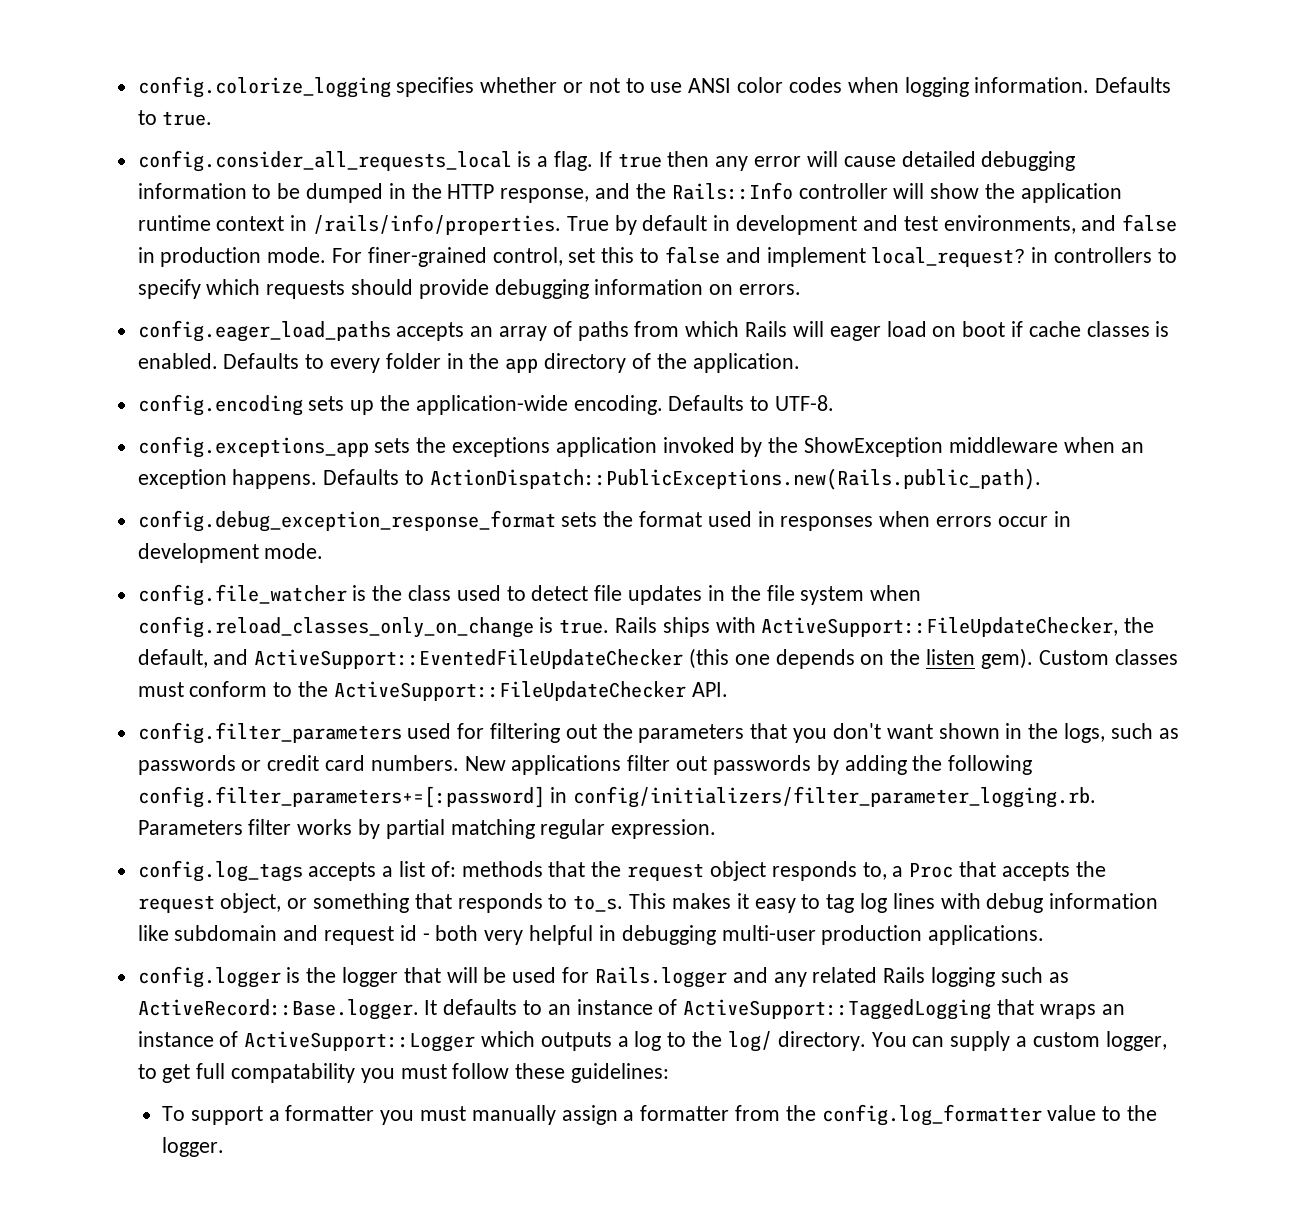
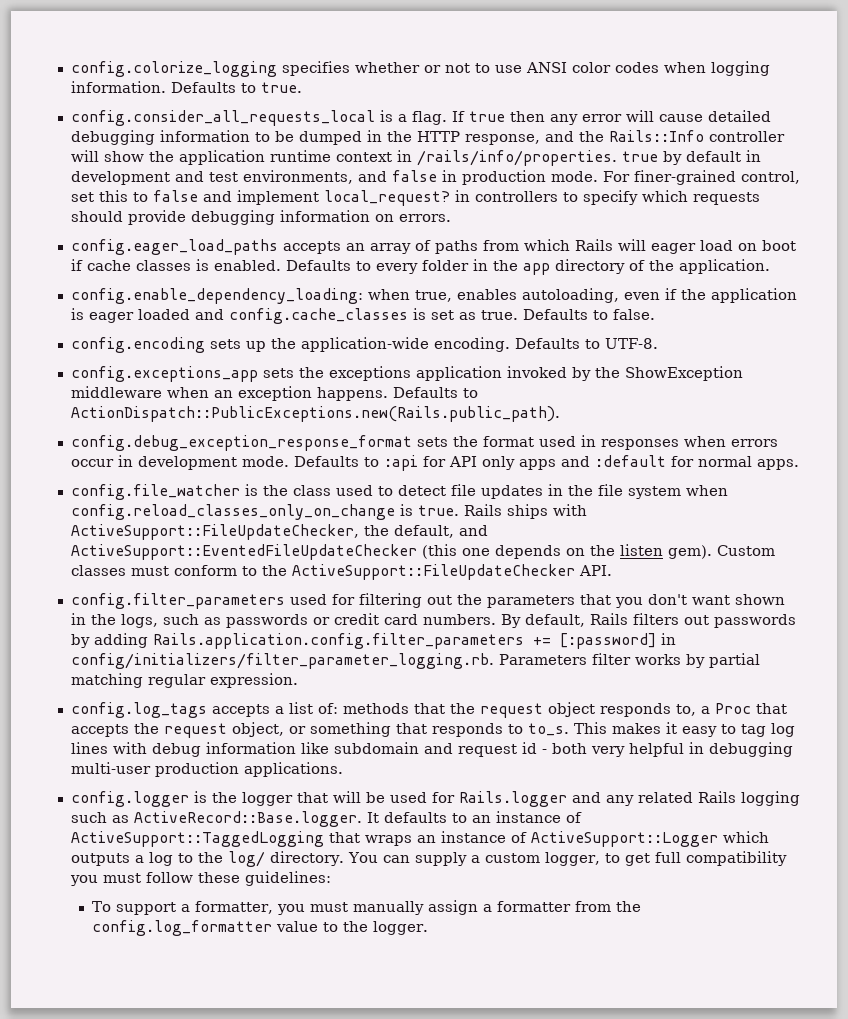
[566,216,609,231] True -> [621,151,658,162] true
(800, 363) none -> [70,288,797,304] [70,308,655,324] // config.enable_dependency_loading: when true, enables autoloading, even if the application is eager loaded and config.cache_classes is set as true. Defaults to false.
(324, 551) none -> [293,455,799,471] Defaults to :api for API only apps and :default for normal apps.
[464,755,671,775] New applications filter -> [500,613,679,628] By default, Rails filters
[912,755,1033,775] [137,786,545,808] the following config.filter_parameters+=[:password] -> [152,633,656,649] Rails.application.config.filter_parameters += [:password]
[231,1063,356,1083] compatability -> [685,851,787,866] compatibility
[285,1105,375,1121] formatter -> [195,901,274,914] formatter,

